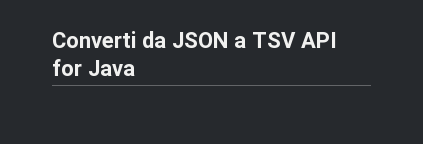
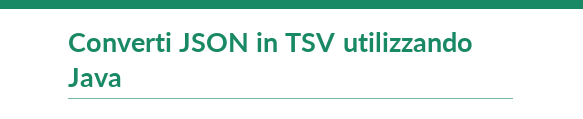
[141,31,337,48] [52,59,82,76] da JSON a TSV API for -> [179,32,473,52] JSON in TSV utilizzando

